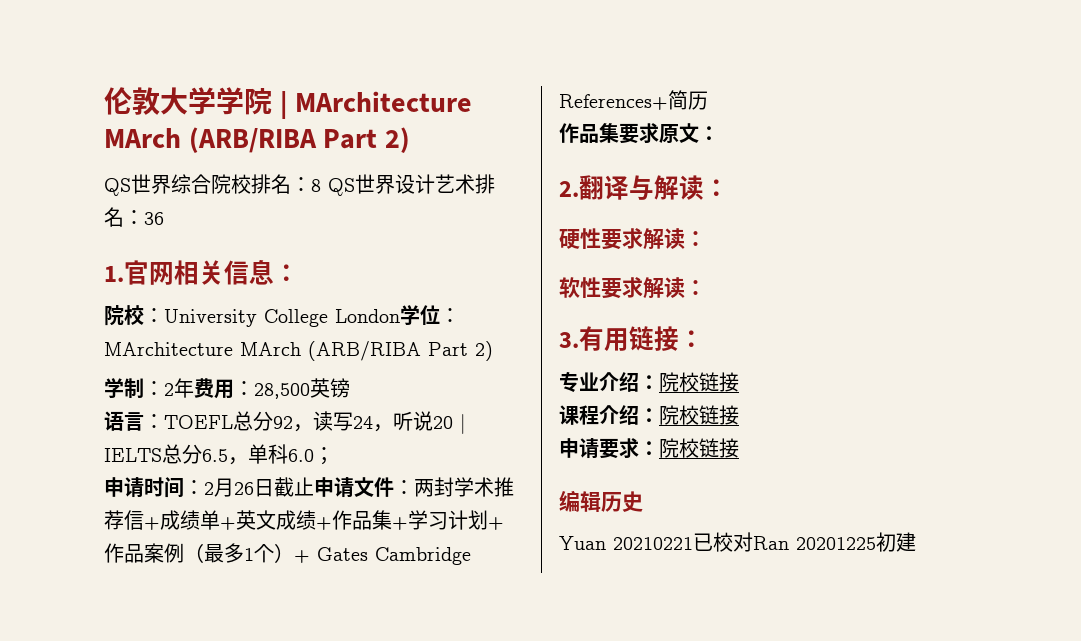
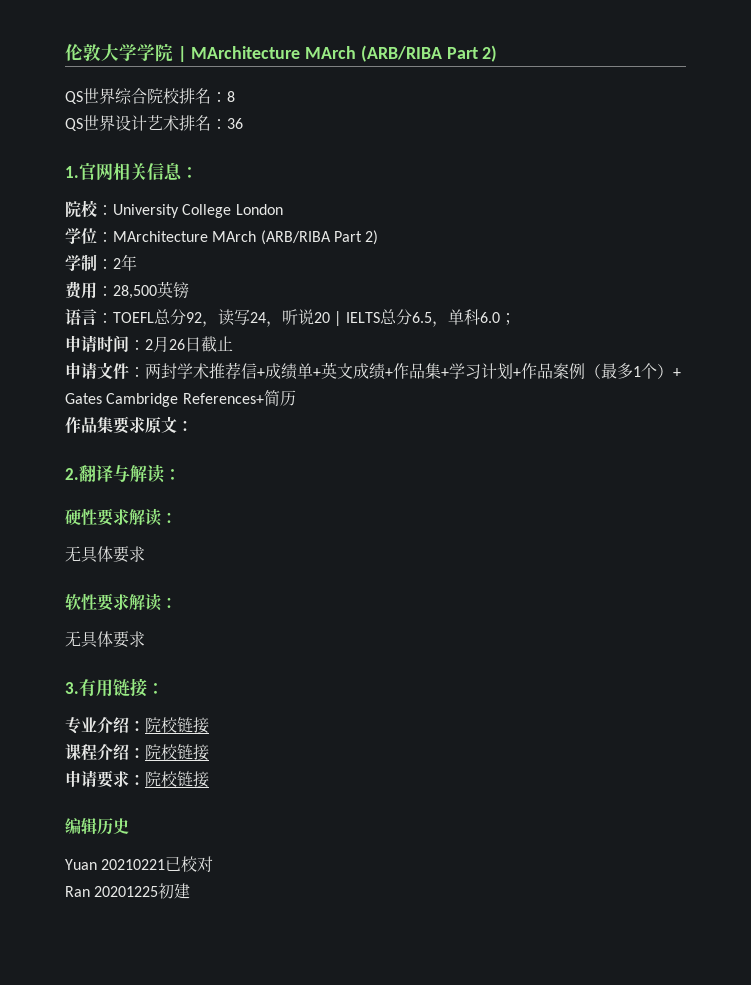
(321, 185) none -> (235, 96) //
(400, 316) none -> (283, 209) //
(194, 388) none -> (137, 262) //
(314, 486) none -> (233, 343) //
(706, 238) none -> [65,546,145,563] // 无具体要求
(706, 287) none -> [65,631,145,648] // 无具体要求
(753, 542) none -> (214, 864) //

